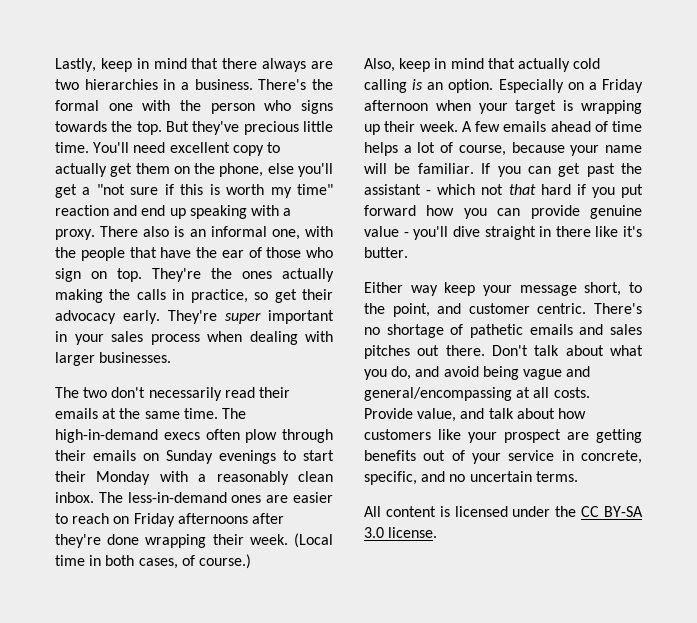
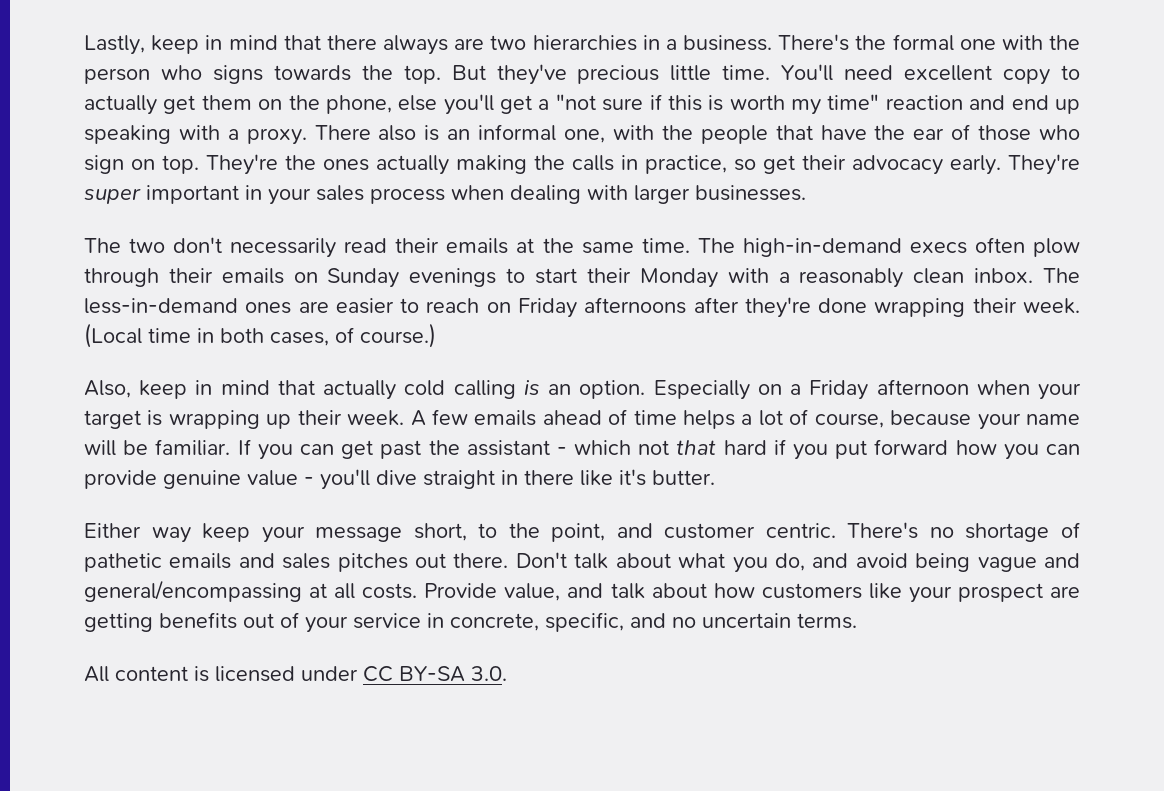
[555,506,577,517] the -> (358, 673) none
[364,527,438,538] 3.0 license. -> [471,666,507,681] 3.0.

